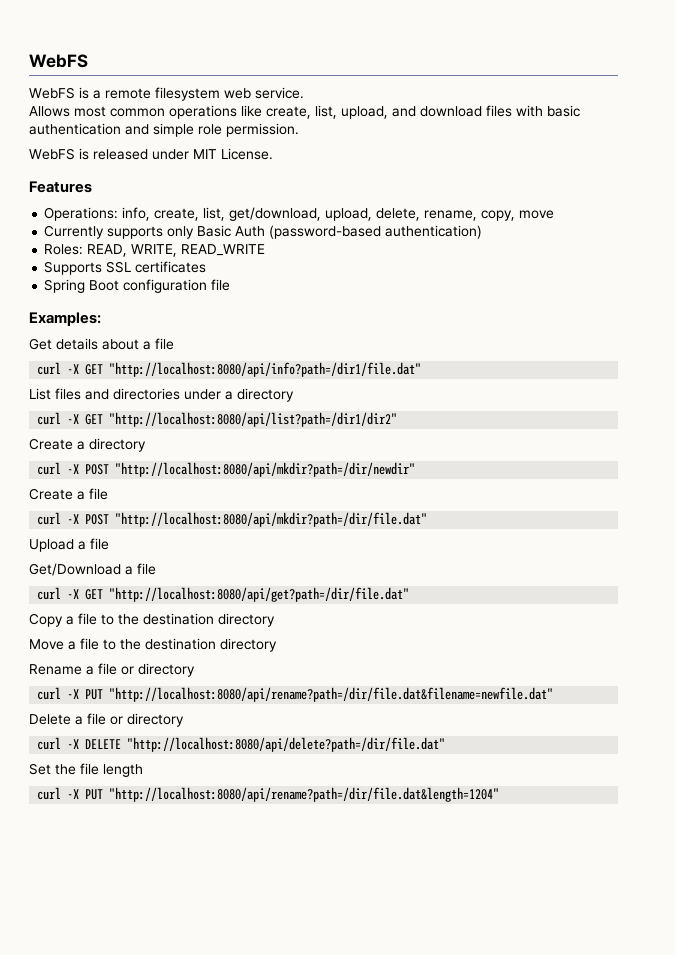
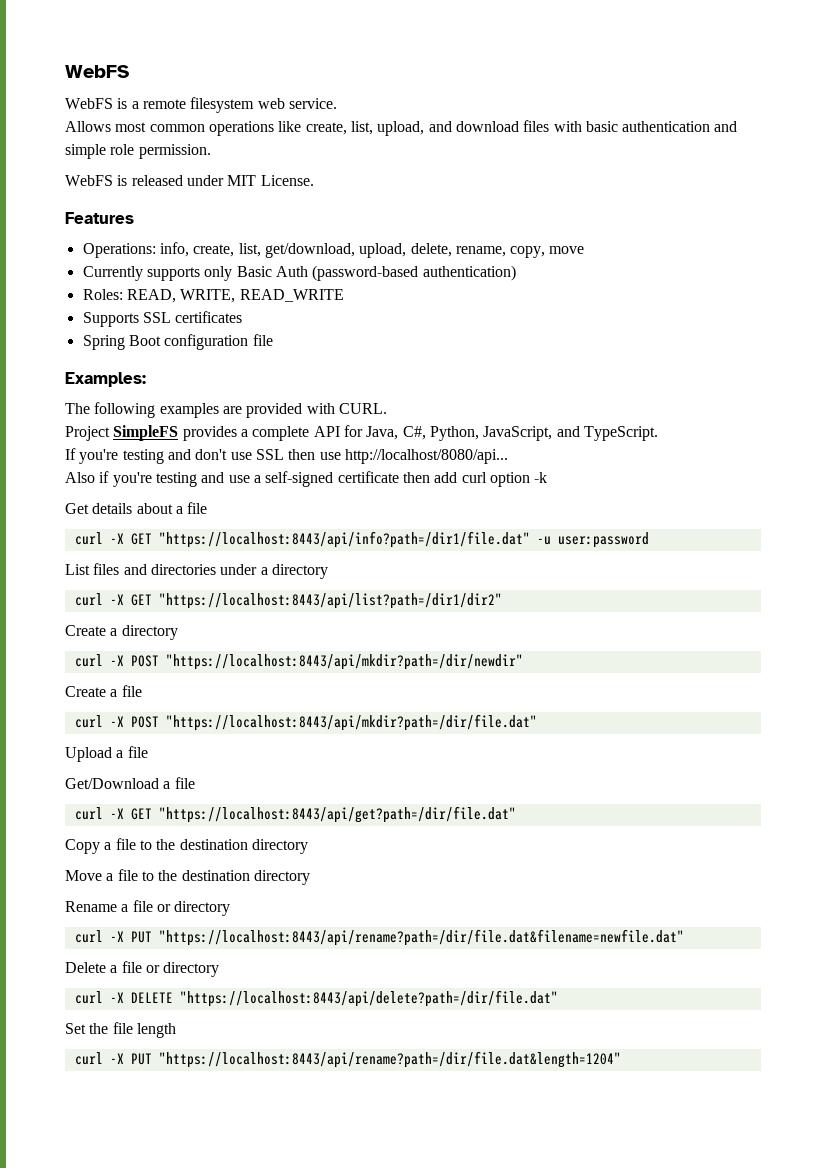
(101, 319) none -> [65,402,387,418] [65,425,658,441] [65,448,508,464] [65,471,548,487] // The following examples are provided with CURL. // Project SimpleFS provides a complete API for Java, C#, Python, JavaScript, and TypeScript. // If you're testing and don't use SSL then use http://localhost/8080/api... // Also if you're testing and use a self-signed certificate then add curl option -k
[109,362,422,377] "http://localhost:8080/api/info?path=/dir1/file.dat" -> [158,531,649,548] "https://localhost:8443/api/info?path=/dir1/file.dat" -u user:password
[109,412,398,427] "http://localhost:8080/api/list?path=/dir1/dir2" -> [158,593,502,609] "https://localhost:8443/api/list?path=/dir1/dir2"
[115,462,416,477] "http://localhost:8080/api/mkdir?path=/dir/newdir" -> [165,654,523,670] "https://localhost:8443/api/mkdir?path=/dir/newdir"
[115,512,428,527] "http://localhost:8080/api/mkdir?path=/dir/file.dat" -> [165,714,537,731] "https://localhost:8443/api/mkdir?path=/dir/file.dat"
[109,587,410,602] "http://localhost:8080/api/get?path=/dir/file.dat" -> [158,806,516,823] "https://localhost:8443/api/get?path=/dir/file.dat"
[109,687,554,702] "http://localhost:8080/api/rename?path=/dir/file.dat&filename=newfile.dat" -> [158,929,684,946] "https://localhost:8443/api/rename?path=/dir/file.dat&filename=newfile.dat"
[127,737,446,752] "http://localhost:8080/api/delete?path=/dir/file.dat" -> [179,990,558,1007] "https://localhost:8443/api/delete?path=/dir/file.dat"
[109,787,500,802] "http://localhost:8080/api/rename?path=/dir/file.dat&length=1204" -> [158,1051,621,1068] "https://localhost:8443/api/rename?path=/dir/file.dat&length=1204"

